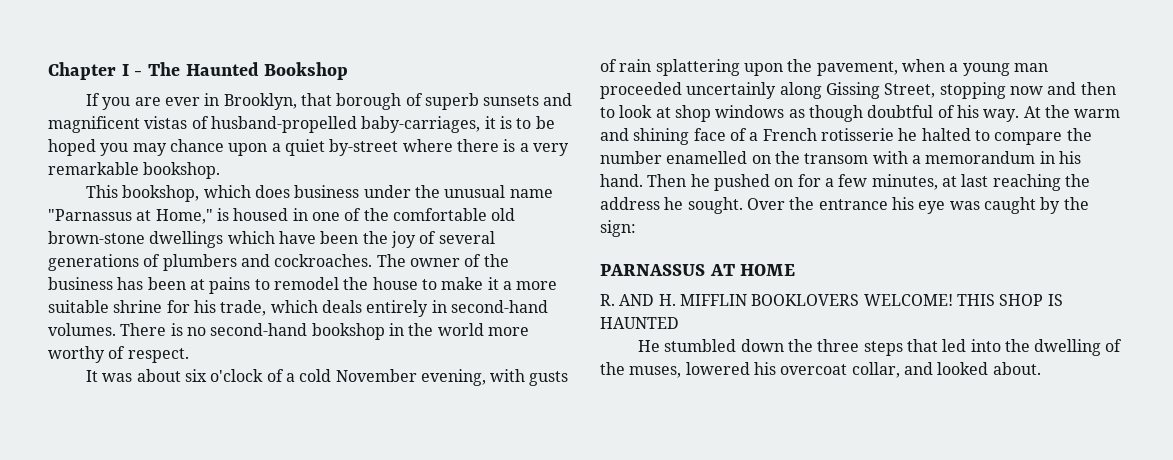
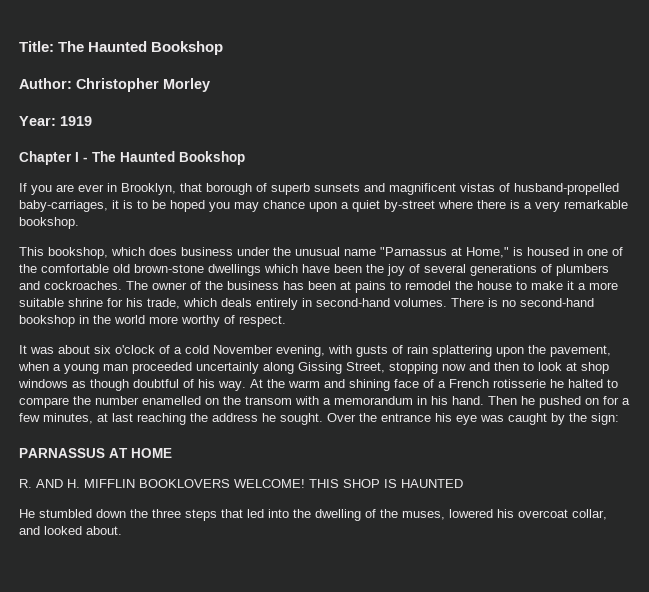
(48, 71) none -> [19,41,224,55] [19,78,210,92] [19,116,92,126] Title: The Haunted Bookshop // Author: Christopher Morley // Year: 1919 //

